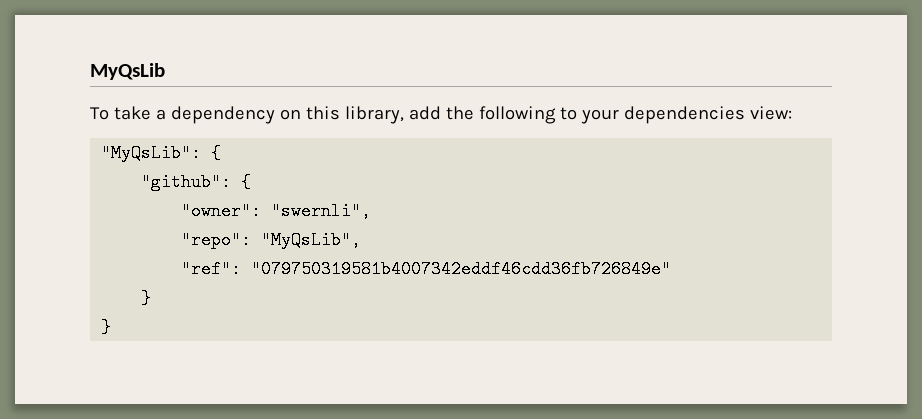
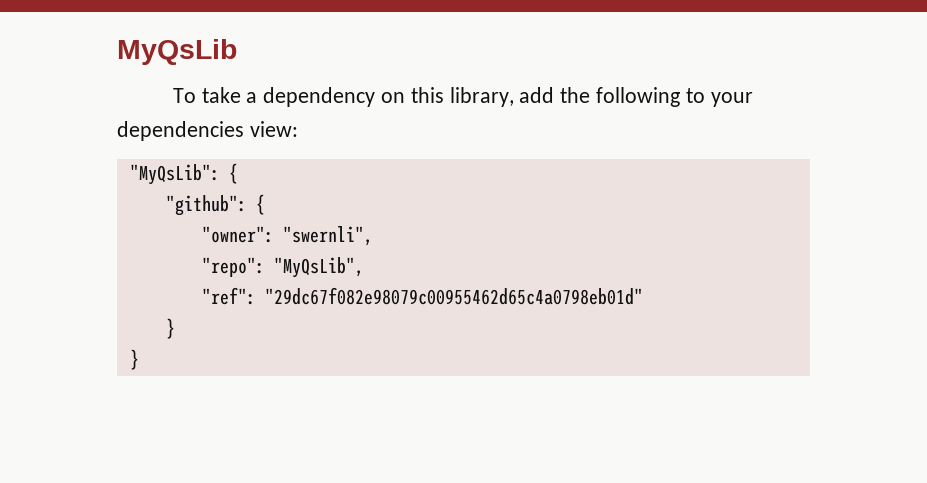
[251,260,672,278] "079750319581b4007342eddf46cdd36fb726849e" -> [264,287,643,305] "29dc67f082e98079c00955462d65c4a0798eb01d"

